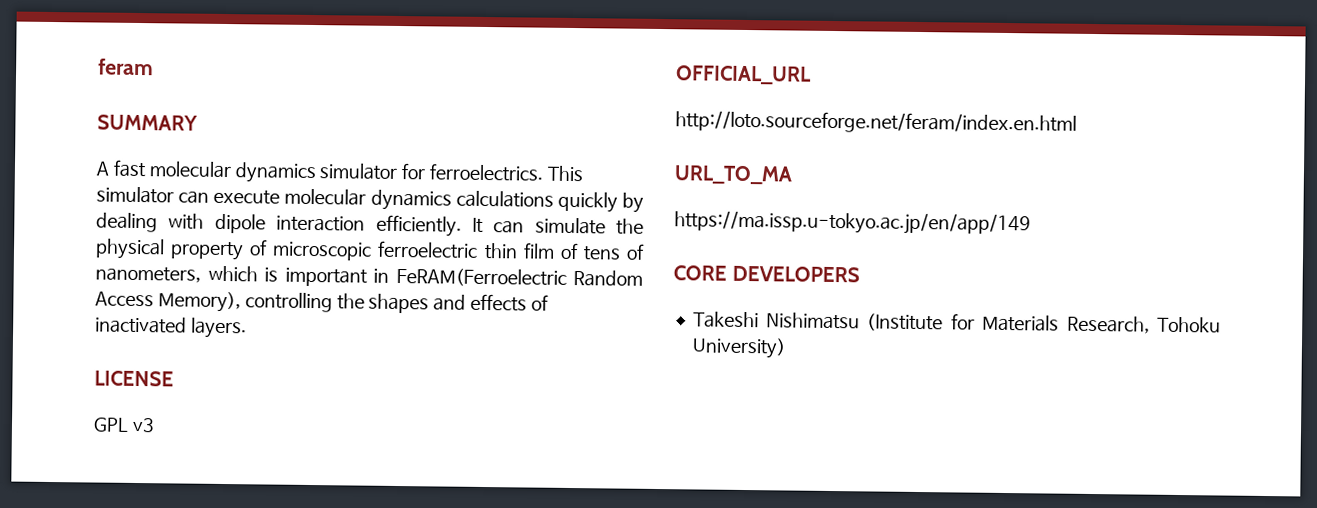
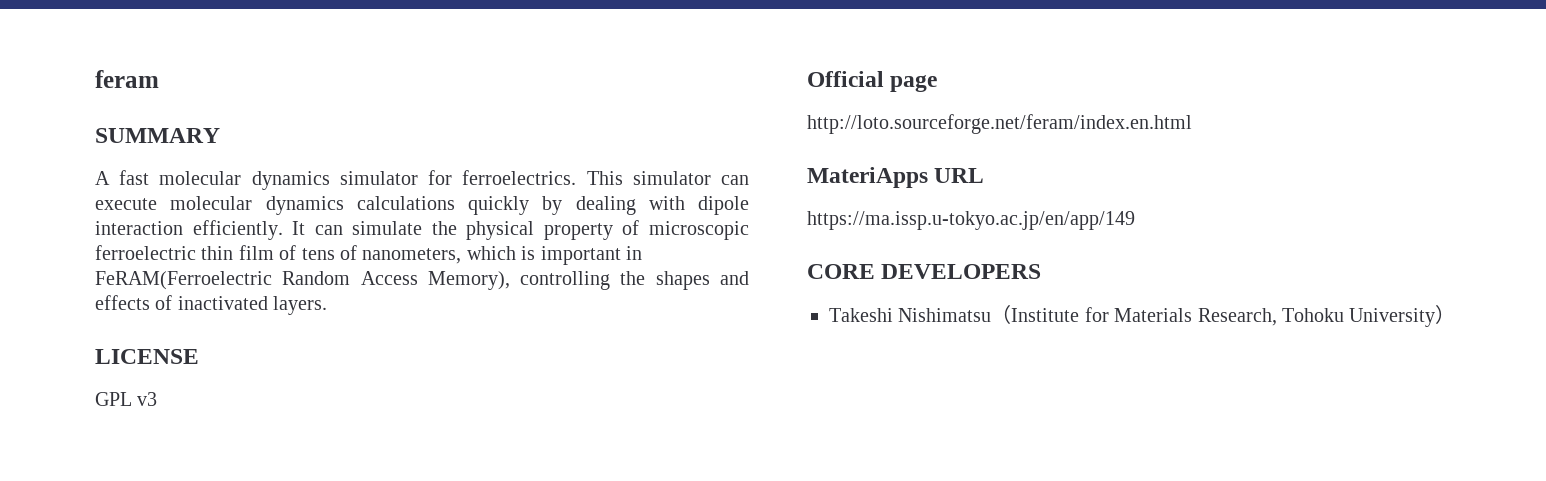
[675,65,812,85] OFFICIAL_URL -> [807,71,938,92] Official page
[674,165,793,185] URL_TO_MA -> [807,167,985,188] MateriApps URL

